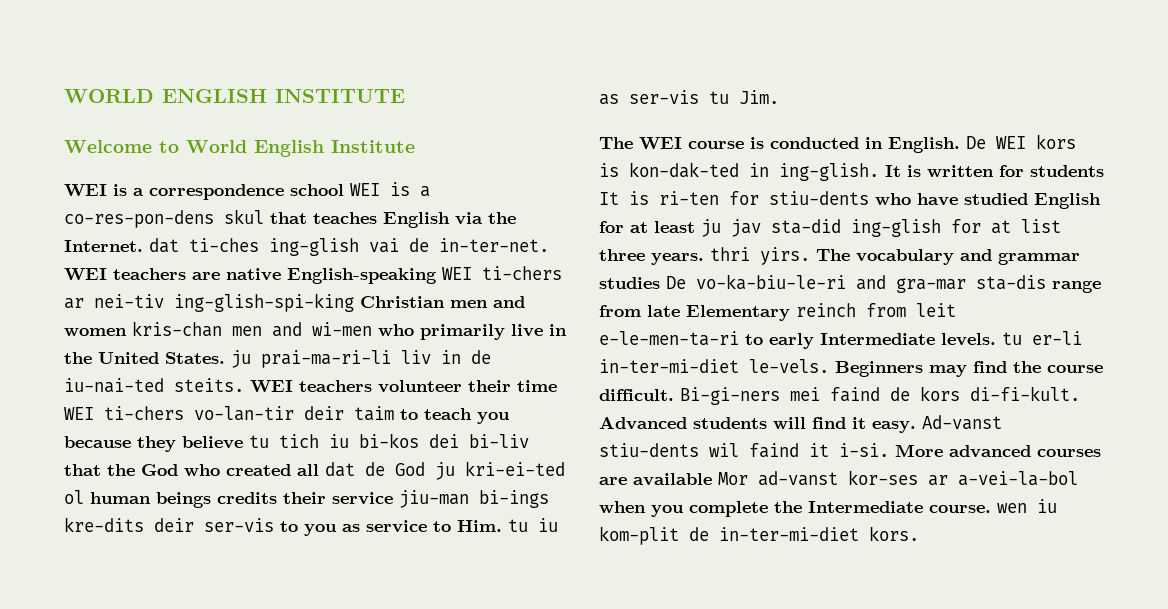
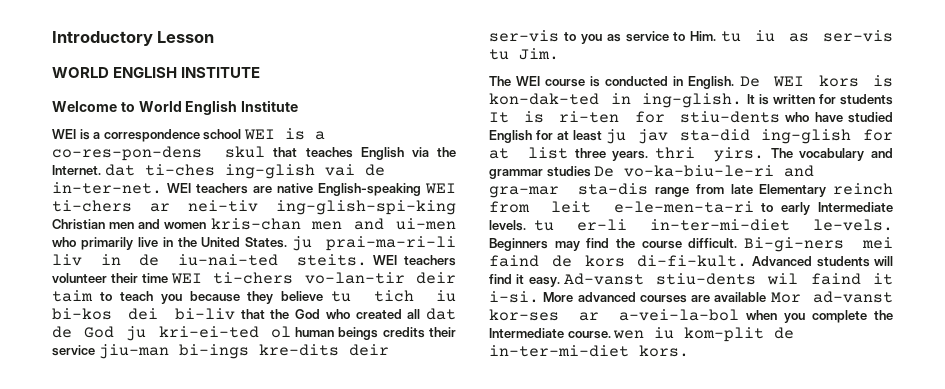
(64, 96) none -> [52,31,215,46] Introductory Lesson //
[312,322,372,336] wi-men -> [396,218,457,230] ui-men

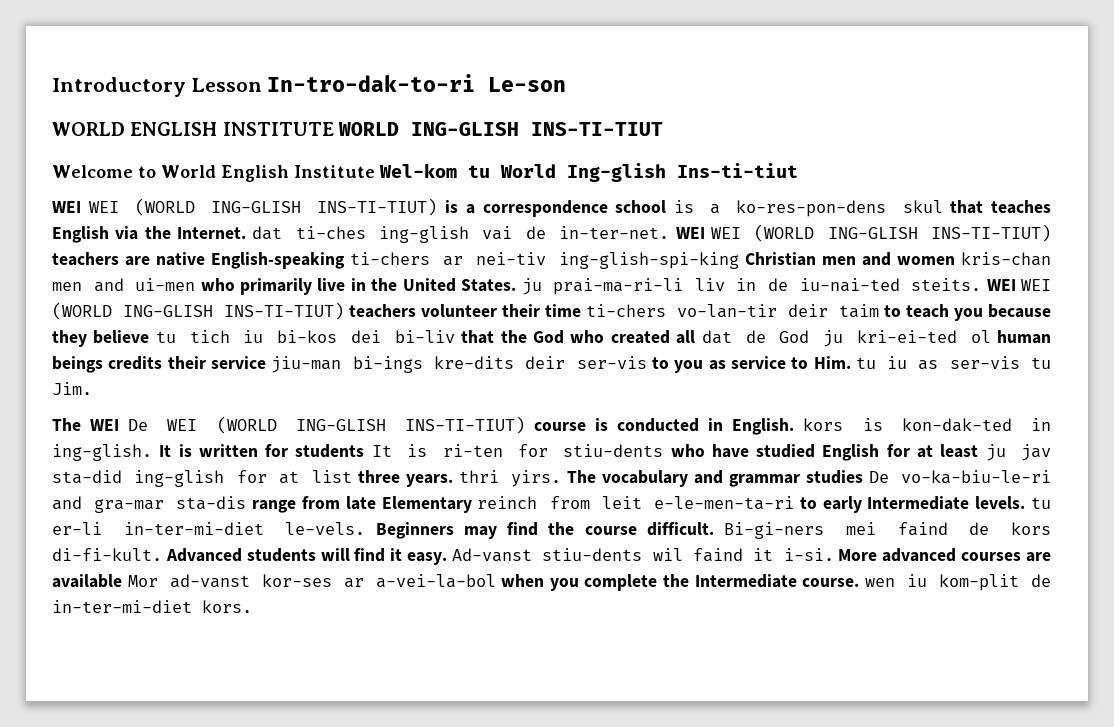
(215, 37) none -> [267,74,567,92] In-tro-dak-to-ri Le-son
(261, 72) none -> [337,122,663,136] WORLD ING-GLISH INS-TI-TIUT
[52,129,76,139] // WEI -> [378,163,798,182] [52,198,438,216] Wel-kom tu World Ing-glish Ins-ti-tiut // WEI WEI (WORLD ING-GLISH INS-TI-TIUT)
[243,128,325,140] [52,146,202,161] WEI is a co-res-pon-dens -> [673,200,887,217] is a ko-res-pon-dens
(191, 188) none -> [710,224,1051,242] WEI (WORLD ING-GLISH INS-TI-TIUT)
[425,183,456,194] WEI -> (346, 260) none
(398, 260) none -> [1021,279,1051,291] [52,302,344,320] WEI (WORLD ING-GLISH INS-TI-TIUT)
[170,273,202,284] WEI -> (582, 310) none
(541, 81) none -> [128,416,525,434] De WEI (WORLD ING-GLISH INS-TI-TIUT)
[739,76,805,87] De WEI -> (795, 426) none

